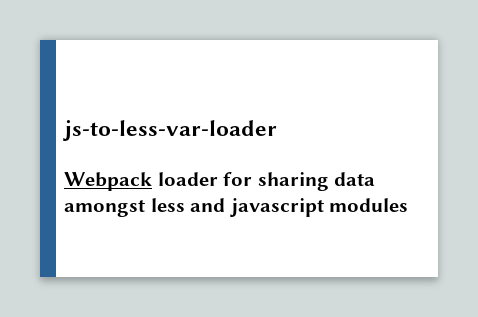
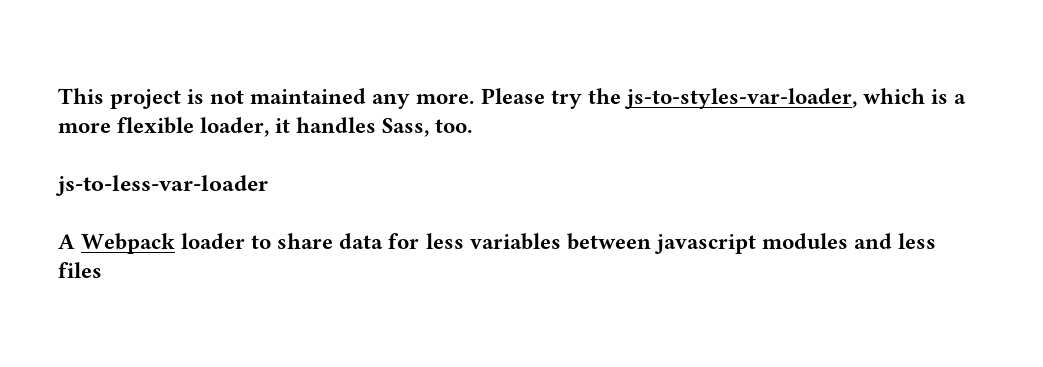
(63, 130) none -> [58,88,966,109] [58,117,473,137] This project is not maintained any more. Please try the js-to-styles-var-loader, which is a more flexible loader, it handles Sass, too. //
(277, 130) none -> [58,234,75,249] A
[223,172,376,191] [64,198,409,217] for sharing data amongst less and javascript modules -> [251,233,936,254] [58,262,102,278] to share data for less variables between javascript modules and less files

